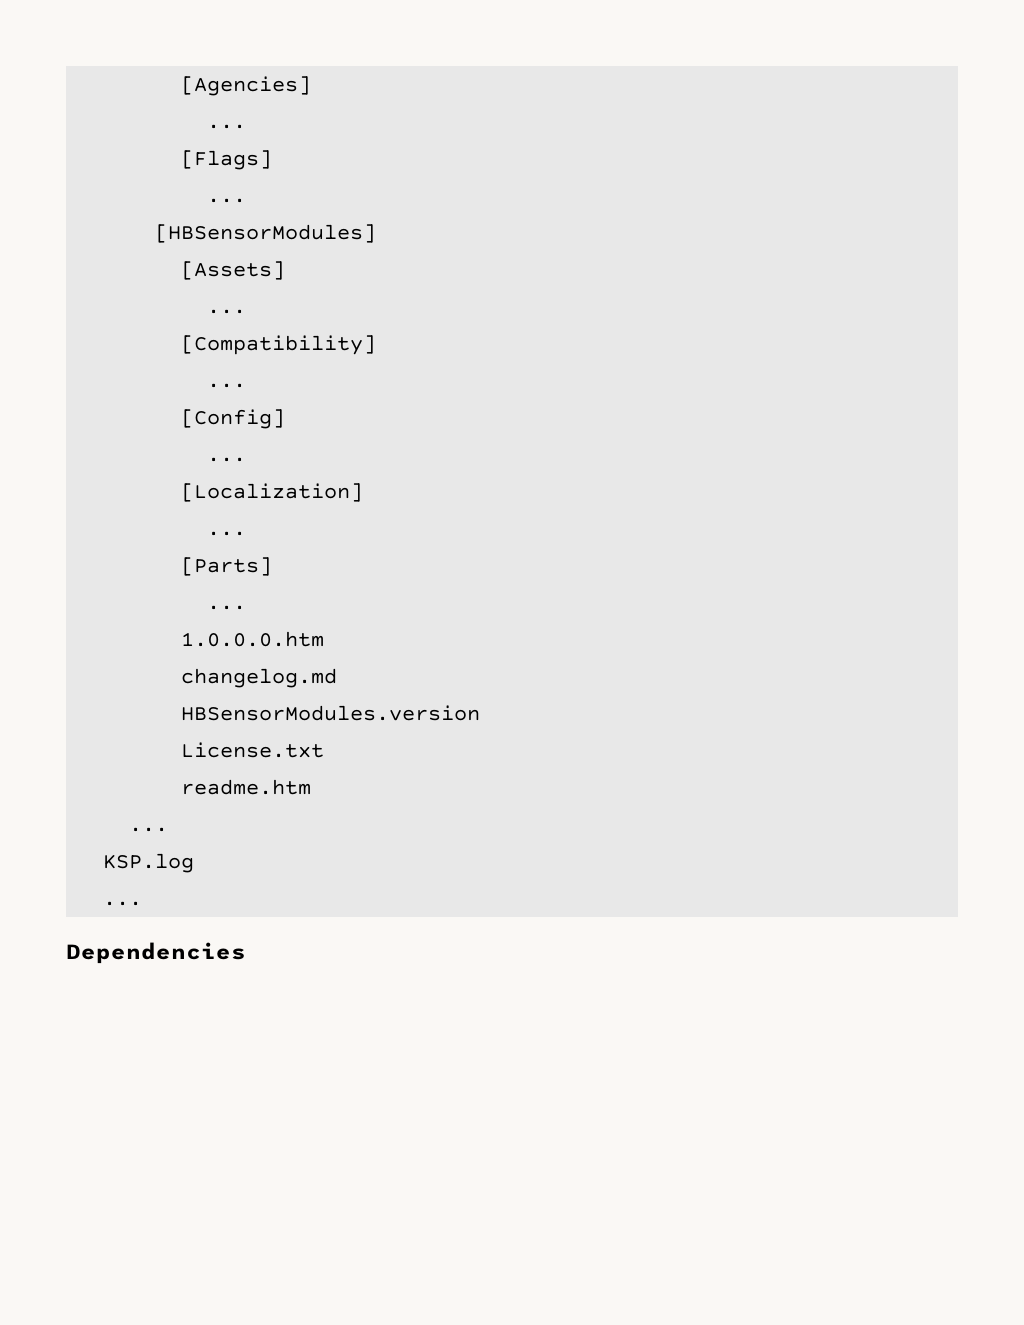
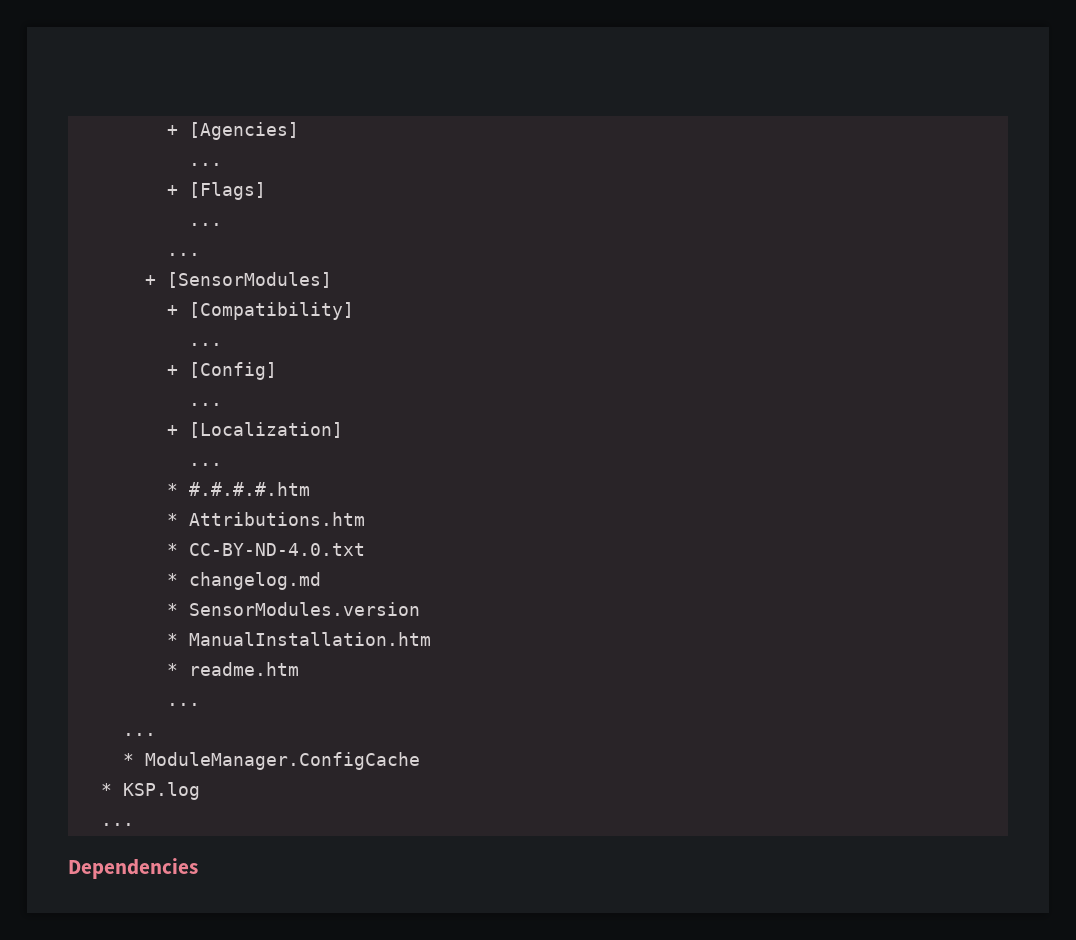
(181, 86) none -> [166,125,178,136] +
(247, 126) none -> [166,185,178,196] +
[155,224,377,243] [181,261,286,280] [207,309,247,314] // [HBSensorModules] // [Assets] // ... // -> [166,253,200,256] [144,272,332,288] [166,305,178,316] // ... // + [SensorModules] // +
(247, 385) none -> [166,365,178,376] +
(247, 459) none -> [166,425,178,436] +
[181,557,273,576] [207,605,247,610] [181,631,325,647] [181,668,338,688] [181,705,481,721] [181,742,325,758] [181,779,312,795] [129,827,169,832] [Parts] // ... // 1.0.0.0.htm // changelog.md // HBSensorModules.version // License.txt // readme.htm // ... // -> [166,482,310,496] [166,512,365,526] [166,543,365,556] [166,572,321,590] [166,602,420,616] [166,632,431,646] [166,662,299,676] [166,703,200,706] [122,733,156,736] [122,752,420,770] [100,783,112,796] * #.#.#.#.htm // * Attributions.htm // * CC-BY-ND-4.0.txt // * changelog.md // * SensorModules.version // * ManualInstallation.htm // * readme.htm // ... // ... // * ModuleManager.ConfigCache // *

